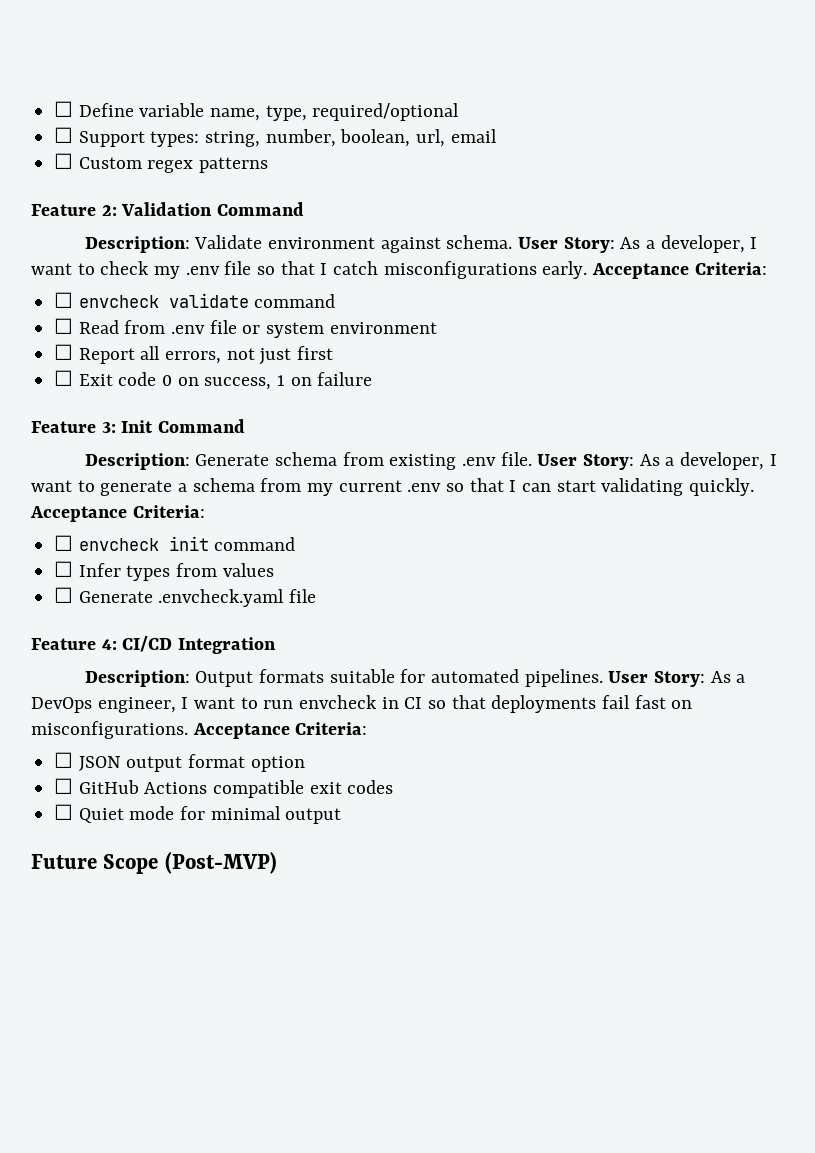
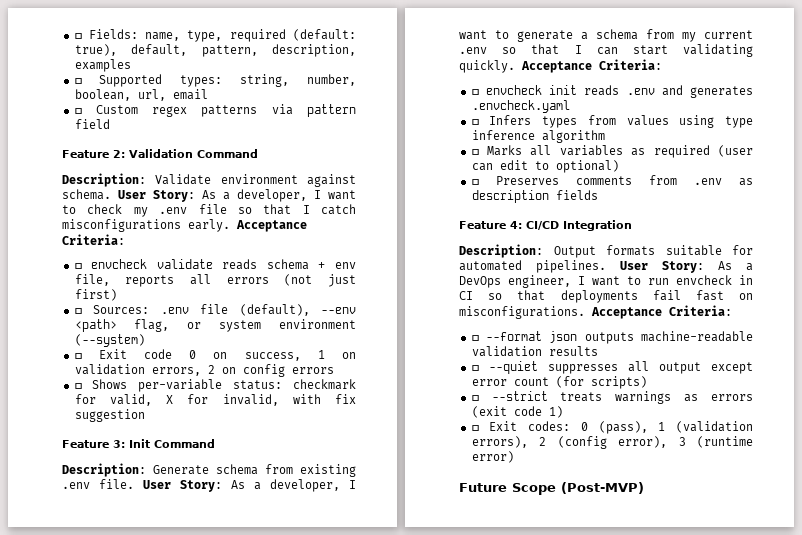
[54,101,460,121] [54,127,145,147] ☐ Define variable name, type, required/optional // ☐ Support -> [74,29,357,42] [74,44,356,57] [74,59,131,72] [74,74,163,87] ☐ Fields: name, type, required (default: true), default, pattern, description, examples // ☐ Supported
(269, 165) none -> [271,104,356,117] [74,119,110,129] via pattern field
[254,294,336,308] [54,318,437,338] [54,344,334,365] command // ☐ Read from .env file or system environment // ☐ Report all errors, not just first -> [222,259,357,270] [74,274,357,287] [74,289,117,301] [74,304,356,316] [74,319,356,332] [74,334,145,347] reads schema + env file, reports all errors (not just first) // ☐ Sources: .env file (default), --env <path> flag, or system environment (--system)
[317,372,373,386] failure -> [74,364,334,377] [74,379,356,392] [74,394,356,406] [74,409,145,422] validation errors, 2 on config errors // ☐ Shows per-variable status: checkmark for valid, X for invalid, with fix suggestion
[214,537,296,551] [54,561,121,577] command // ☐ Infer -> [584,85,753,98] [471,100,570,113] [471,115,532,125] reads .env and generates .envcheck.yaml // ☐ Infers
[54,587,317,607] // ☐ Generate .envcheck.yaml file -> [679,115,753,128] [471,130,605,143] [471,145,753,158] [471,160,619,173] [471,175,753,186] [471,190,598,203] using type inference algorithm // ☐ Marks all variables as required (user can edit to optional) // ☐ Preserves comments from .env as description fields
[78,754,305,772] [54,778,394,798] [54,804,342,824] JSON output format option // ☐ GitHub Actions compatible exit codes // ☐ Quiet mode for minimal output -> [485,331,753,344] [471,346,598,357] [471,361,753,374] [471,376,647,389] [471,391,753,404] [471,406,563,418] [471,421,753,434] [471,436,753,449] [471,451,514,463] --format json outputs machine-readable validation results // ☐ --quiet suppresses all output except error count (for scripts) // ☐ --strict treats warnings as errors (exit code 1) // ☐ Exit codes: 0 (pass), 1 (validation errors), 2 (config error), 3 (runtime error)

